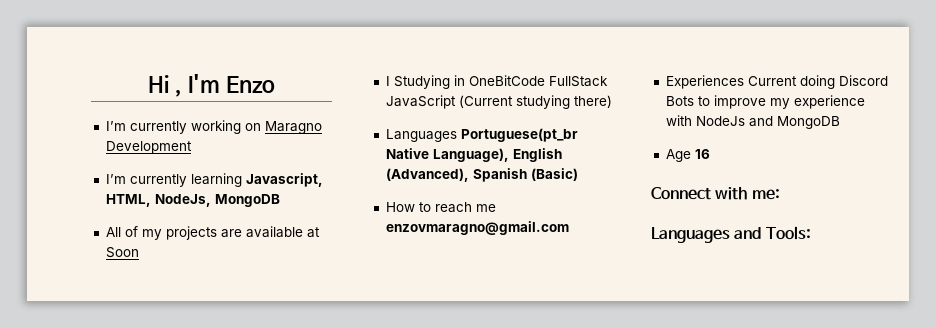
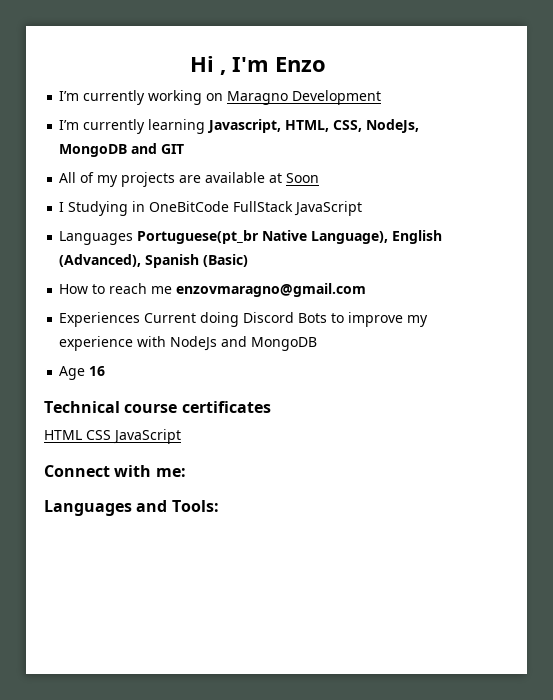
(151, 200) none -> [333,120,363,132] CSS,
(280, 200) none -> [131,143,185,154] and GIT
[458,95,612,109] (Current studying there) -> (363, 208) none
(710, 154) none -> [44,401,271,413] [44,429,181,444] // Technical course certificates // HTML CSS JavaScript

